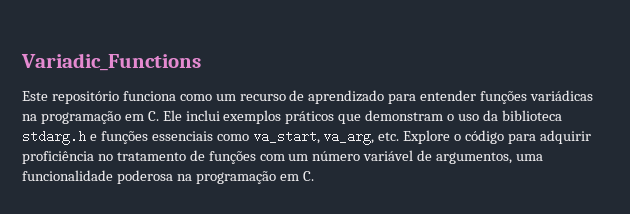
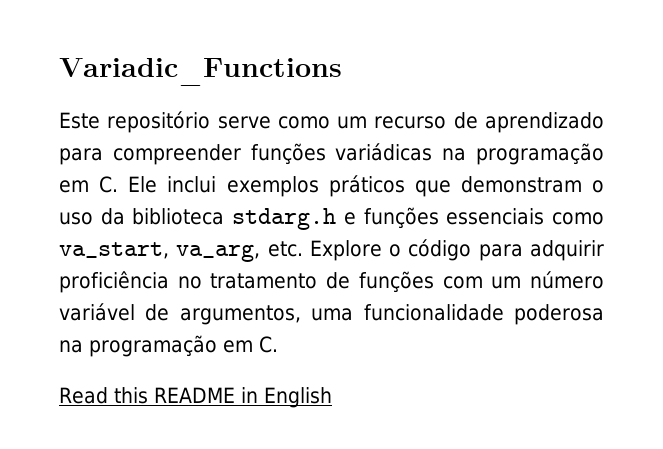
[122,91,176,101] funciona -> [217,116,271,129] serve
[420,90,477,101] entender -> [112,144,241,165] compreender
(314, 176) none -> [59,387,332,408] // Read this README in English

